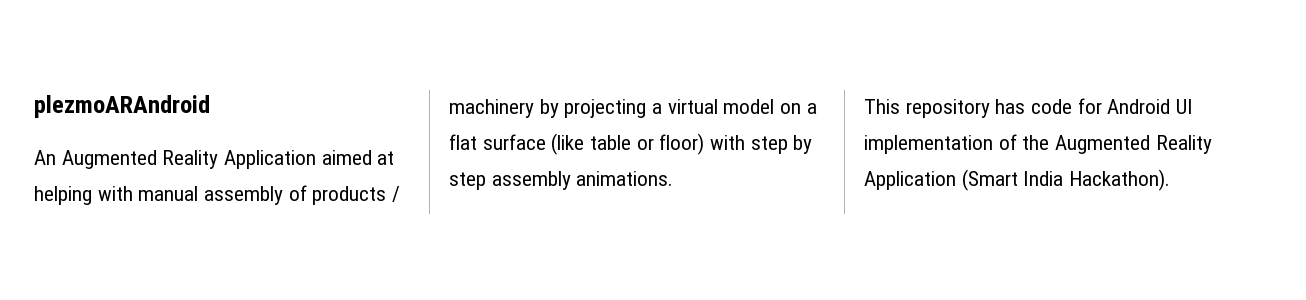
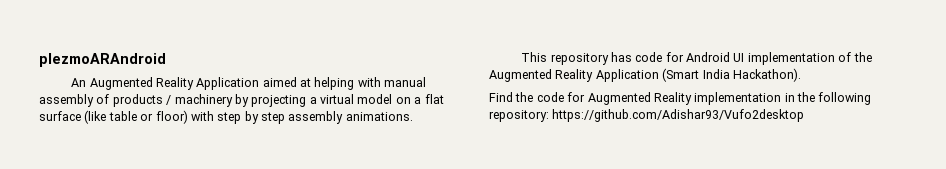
(1171, 180) none -> [489,92,872,105] [489,109,805,122] // Find the code for Augmented Reality implementation in the following repository: https://github.com/Adishar93/Vufo2desktop

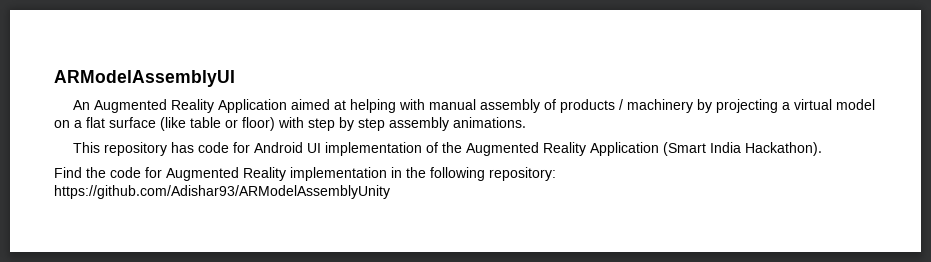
[39,53,166,67] plezmoARAndroid -> [54,70,235,87] ARModelAssemblyUI
[552,109,805,122] https://github.com/Adishar93/Vufo2desktop -> [54,185,390,199] https://github.com/Adishar93/ARModelAssemblyUnity

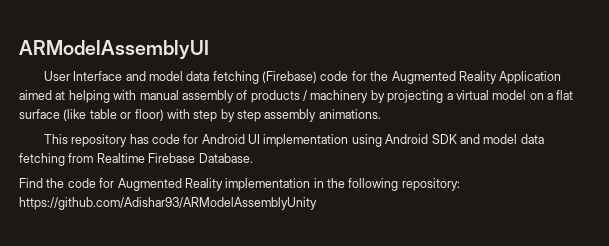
[73,100,91,110] An -> [43,71,389,84] User Interface and model data fetching (Firebase) code for the
[426,142,823,156] of the Augmented Reality Application (Smart India Hackathon). -> [351,134,544,147] [19,153,253,166] using Android SDK and model data fetching from Realtime Firebase Database.

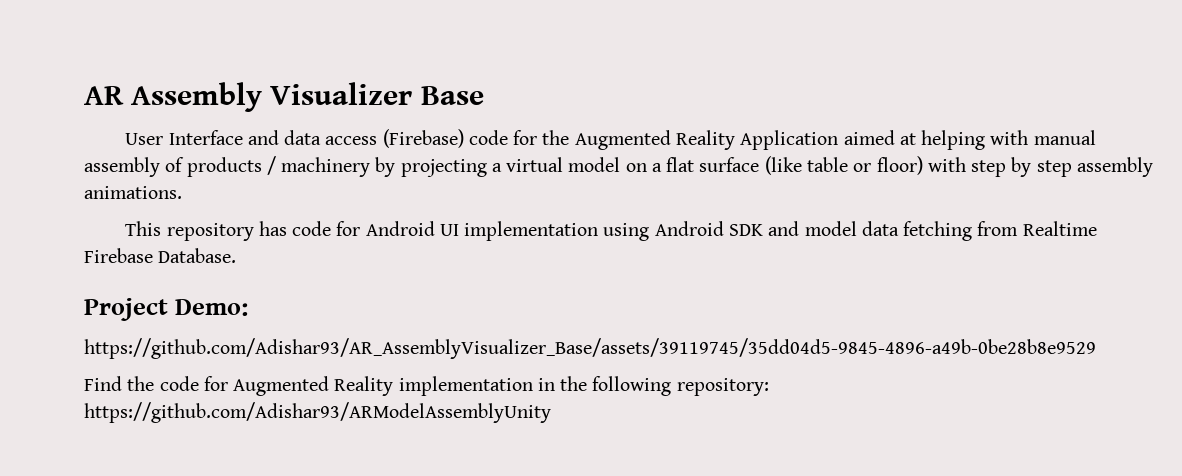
[19,40,209,59] ARModelAssemblyUI -> [84,82,484,112] AR Assembly Visualizer Base
[148,71,259,84] model data fetching -> [284,130,378,145] data access
(253, 158) none -> [84,298,249,321] [84,338,1096,359] // Project Demo: // https://github.com/Adishar93/AR_AssemblyVisualizer_Base/assets/39119745/35dd04d5-9845-4896-a49b-0be28b8e9529

